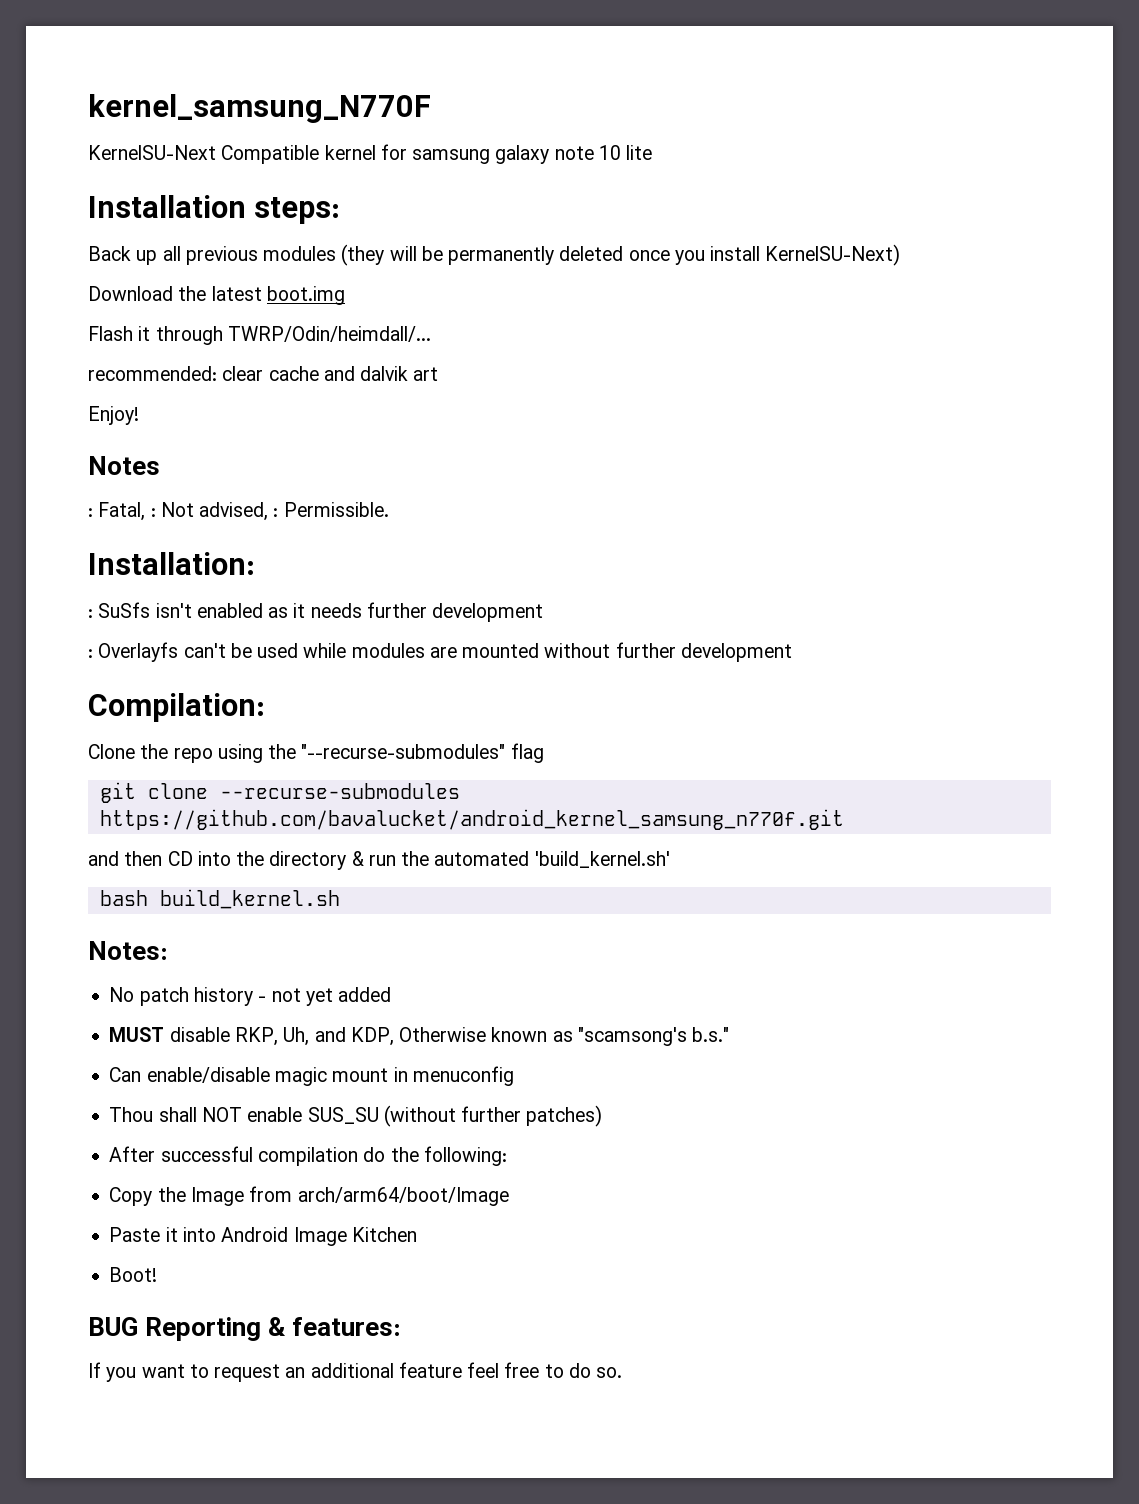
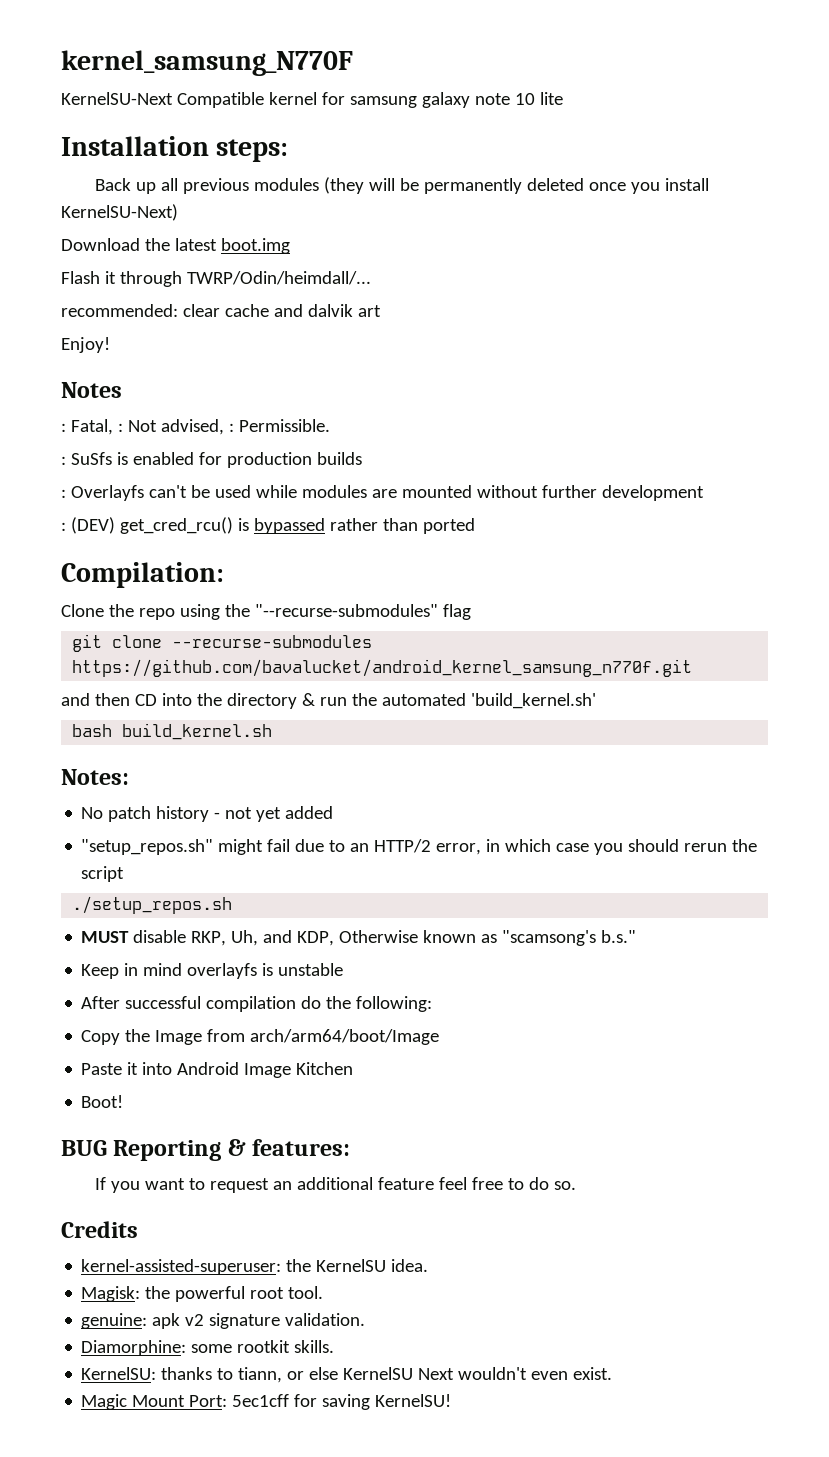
[88,552,255,575] // Installation: -> (330, 425) none
[155,602,544,622] isn't enabled as it needs further development -> [116,452,362,468] is enabled for production builds
(792, 652) none -> [61,517,475,534] // : (DEV) get_cred_rcu() is bypassed rather than ported
(392, 994) none -> [81,839,758,855] [81,866,125,882] [72,896,233,914] // "setup_repos.sh" might fail due to an HTTP/2 error, in which case you should rerun the script // ./setup_repos.sh
[109,1066,514,1086] [109,1105,603,1127] Can enable/disable magic mount in menuconfig // Thou shall NOT enable SUS_SU (without further patches) -> [81,963,344,979] Keep in mind overlayfs is unstable
(623, 1372) none -> [61,1221,138,1238] [81,1259,429,1275] [81,1286,324,1302] [81,1313,366,1329] [81,1340,335,1356] [81,1367,613,1383] [81,1394,452,1410] // Credits // kernel-assisted-superuser: the KernelSU idea. // Magisk: the powerful root tool. // genuine: apk v2 signature validation. // Diamorphine: some rootkit skills. // KernelSU: thanks to tiann, or else KernelSU Next wouldn't even exist. // Magic Mount Port: 5ec1cff for saving KernelSU!

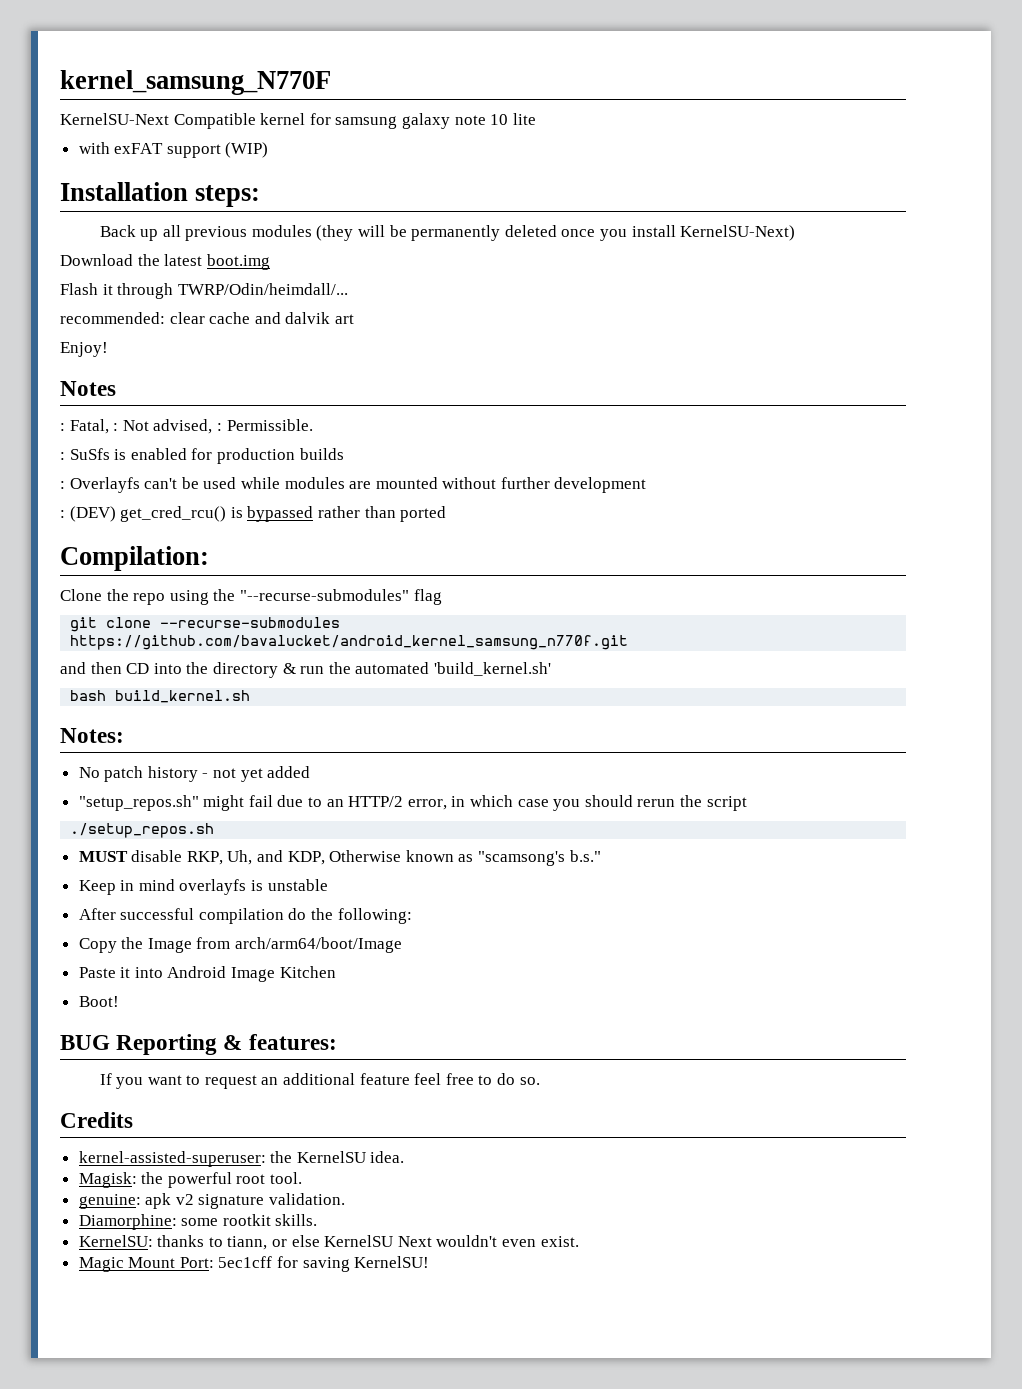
(563, 98) none -> [78,142,269,158] // with exFAT support (WIP)

